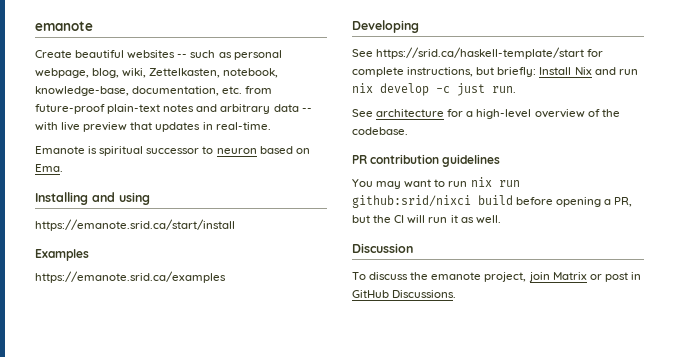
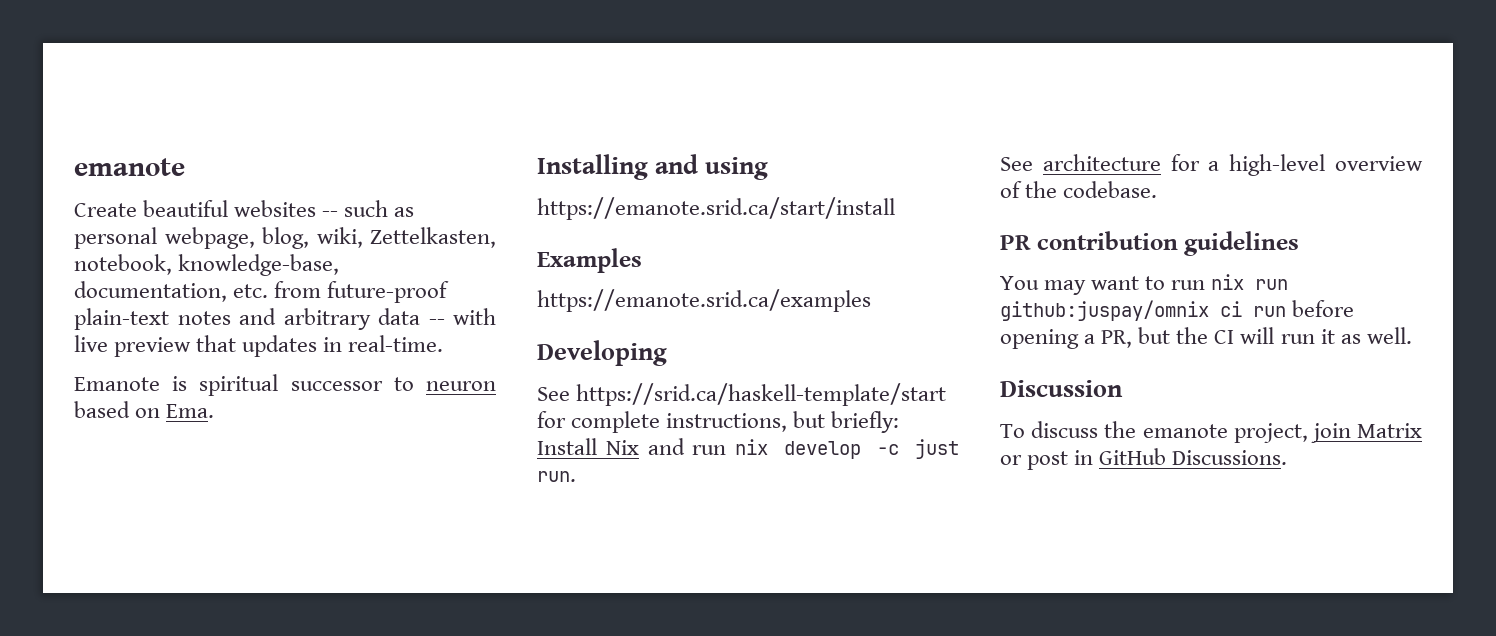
[352,195,513,208] github:srid/nixci build -> [1000,300,1286,321] github:juspay/omnix ci run

